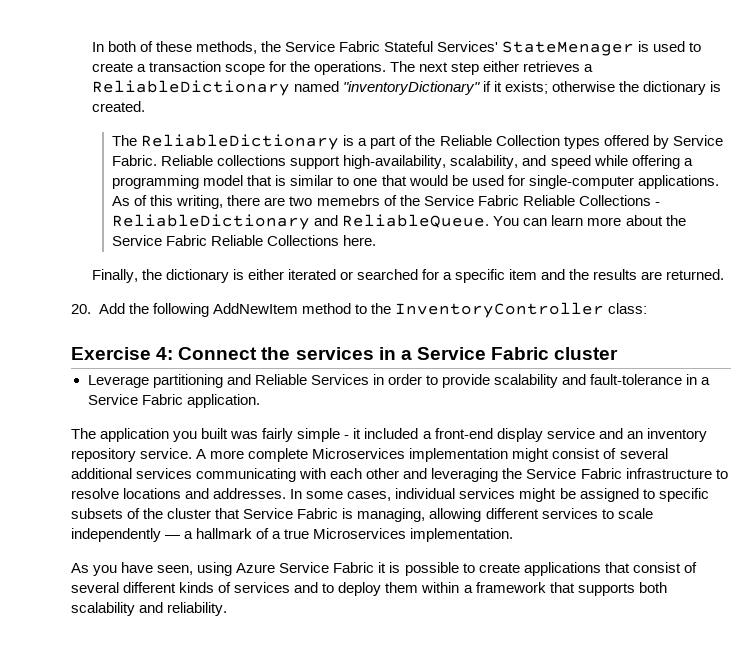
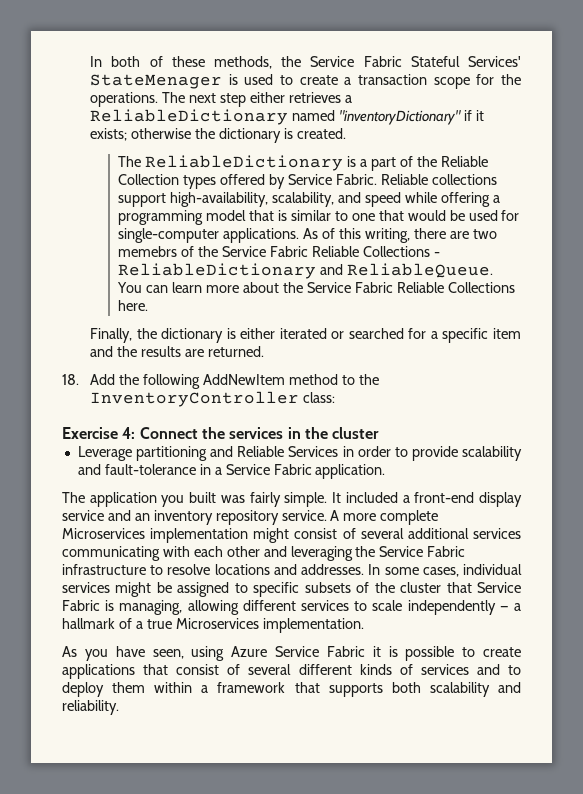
[71,304,91,314] 20. -> [62,374,79,385] 18.
[400,347,550,360] a Service Fabric -> [304,427,328,439] the
[297,428,362,442] simple - it -> [284,492,342,507] simple. It

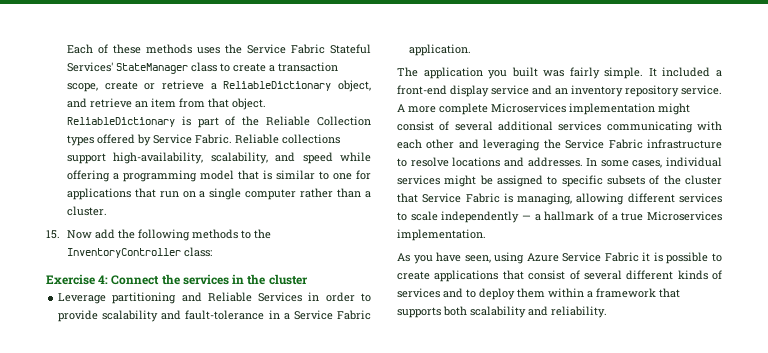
[90,56,273,69] In both of these methods, -> [66,44,220,54] Each of these methods uses
[90,74,274,89] StateMenager is used -> [115,62,217,74] StateManager class
[433,74,521,89] [90,92,352,107] [90,109,484,125] [90,128,346,143] [118,156,142,167] scope for the operations. The next step either retrieves a ReliableDictionary named "inventoryDictionary" if it exists; otherwise the dictionary is created. // The -> [66,80,371,92] [66,98,266,110] scope, create or retrieve a ReliableDictionary object, and retrieve an item from that object.
[360,159,368,167] a -> (191, 121) none
[378,210,520,221] [118,228,497,243] [118,246,440,257] [118,263,494,279] [117,282,515,293] [118,300,149,311] [90,328,521,343] [90,346,264,357] [62,374,338,389] that would be used for single-computer applications. As of this writing, there are two memebrs of the Service Fabric Reliable Collections - ReliableDictionary and ReliableQueue. You can learn more about the Service Fabric Reliable Collections here. // Finally, the dictionary is either iterated or searched for a specific item and the results are returned. // 18. Add the following AddNewItem method -> [355,170,371,180] [66,188,371,200] [66,206,107,216] [46,229,238,241] for applications that run on a single computer rather than a cluster. // 15. Now add the following methods

